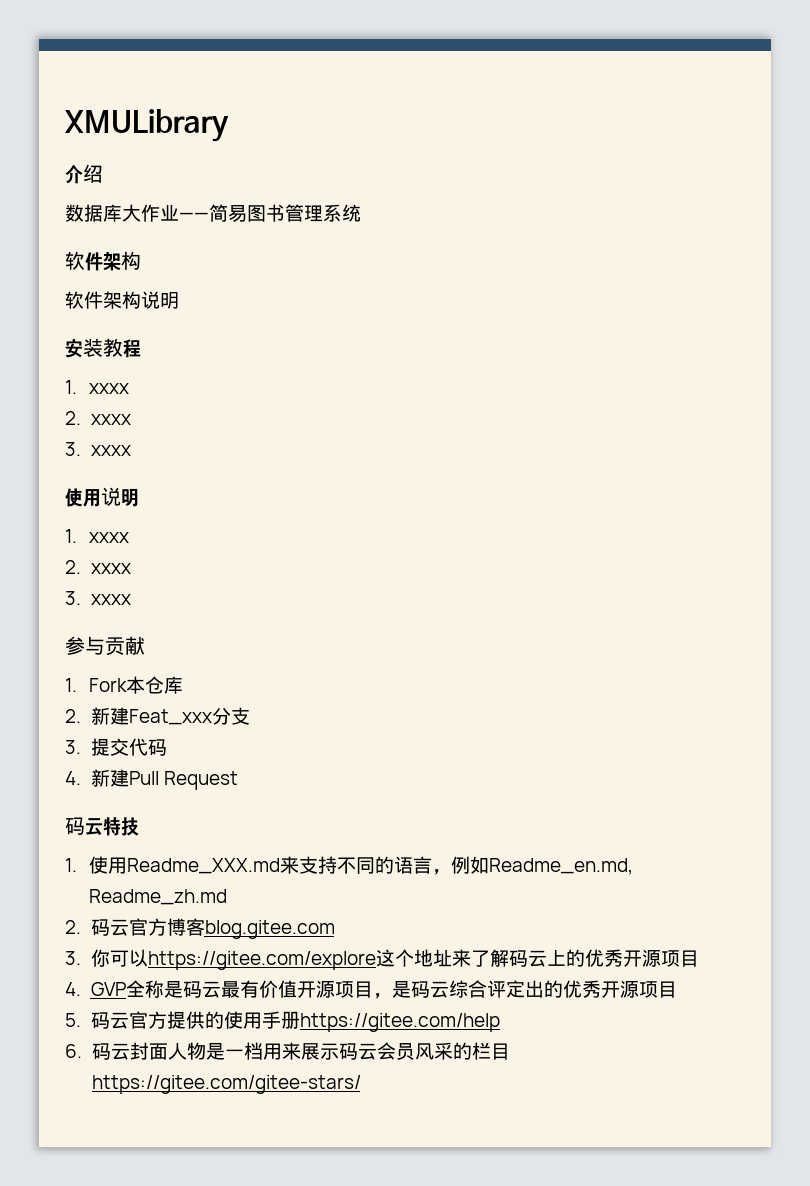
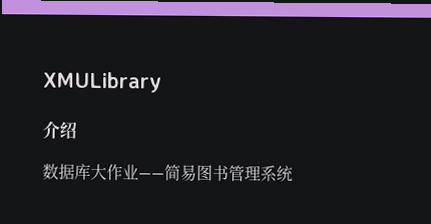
[65,251,141,271] [65,291,179,309] [65,338,141,358] [65,380,130,394] [65,411,131,425] [65,442,131,456] [65,487,139,507] [65,529,130,543] [65,560,131,574] [65,591,131,605] [65,636,145,656] [65,676,184,694] [65,707,250,725] [65,738,167,756] [65,769,238,790] [65,817,139,836] [65,856,634,875] [89,889,228,905] [65,918,335,939] [65,949,699,970] [65,980,677,999] [65,1011,500,1032] [65,1042,510,1060] [91,1075,361,1094] // 软件架构 // 软件架构说明 // 安装教程 // 1. xxxx // 2. xxxx // 3. xxxx // 使用说明 // 1. xxxx // 2. xxxx // 3. xxxx // 参与贡献 // 1. Fork本仓库 // 2.新建Feat_xxx分支 // 3.提交代码 // 4.新建Pull Request // 码云特技 // 1.使用Readme_XXX.md来支持不同的语言，例如Readme_en.md, Readme_zh.md // 2.码云官方博客blog.gitee.com // 3.你可以https://gitee.com/explore这个地址来了解码云上的优秀开源项目 // 4. GVP全称是码云最有价值开源项目，是码云综合评定出的优秀开源项目 // 5.码云官方提供的使用手册https://gitee.com/help // 6.码云封面人物是一档用来展示码云会员风采的栏目https://gitee.com/gitee-stars/ -> (293, 173) none

